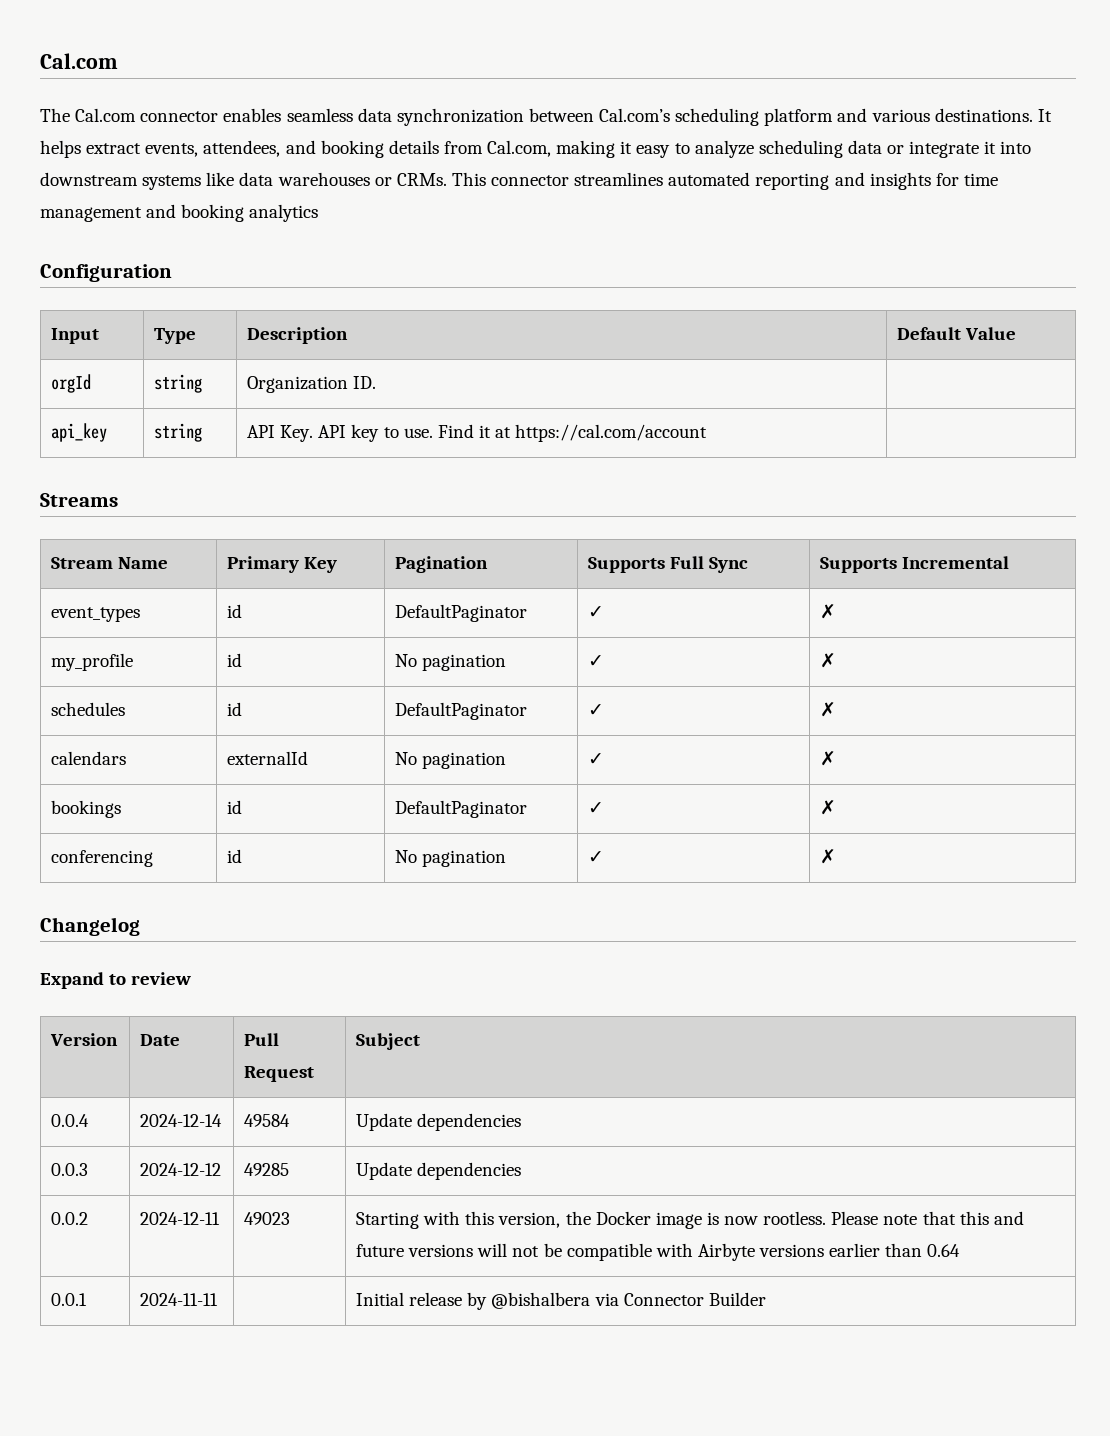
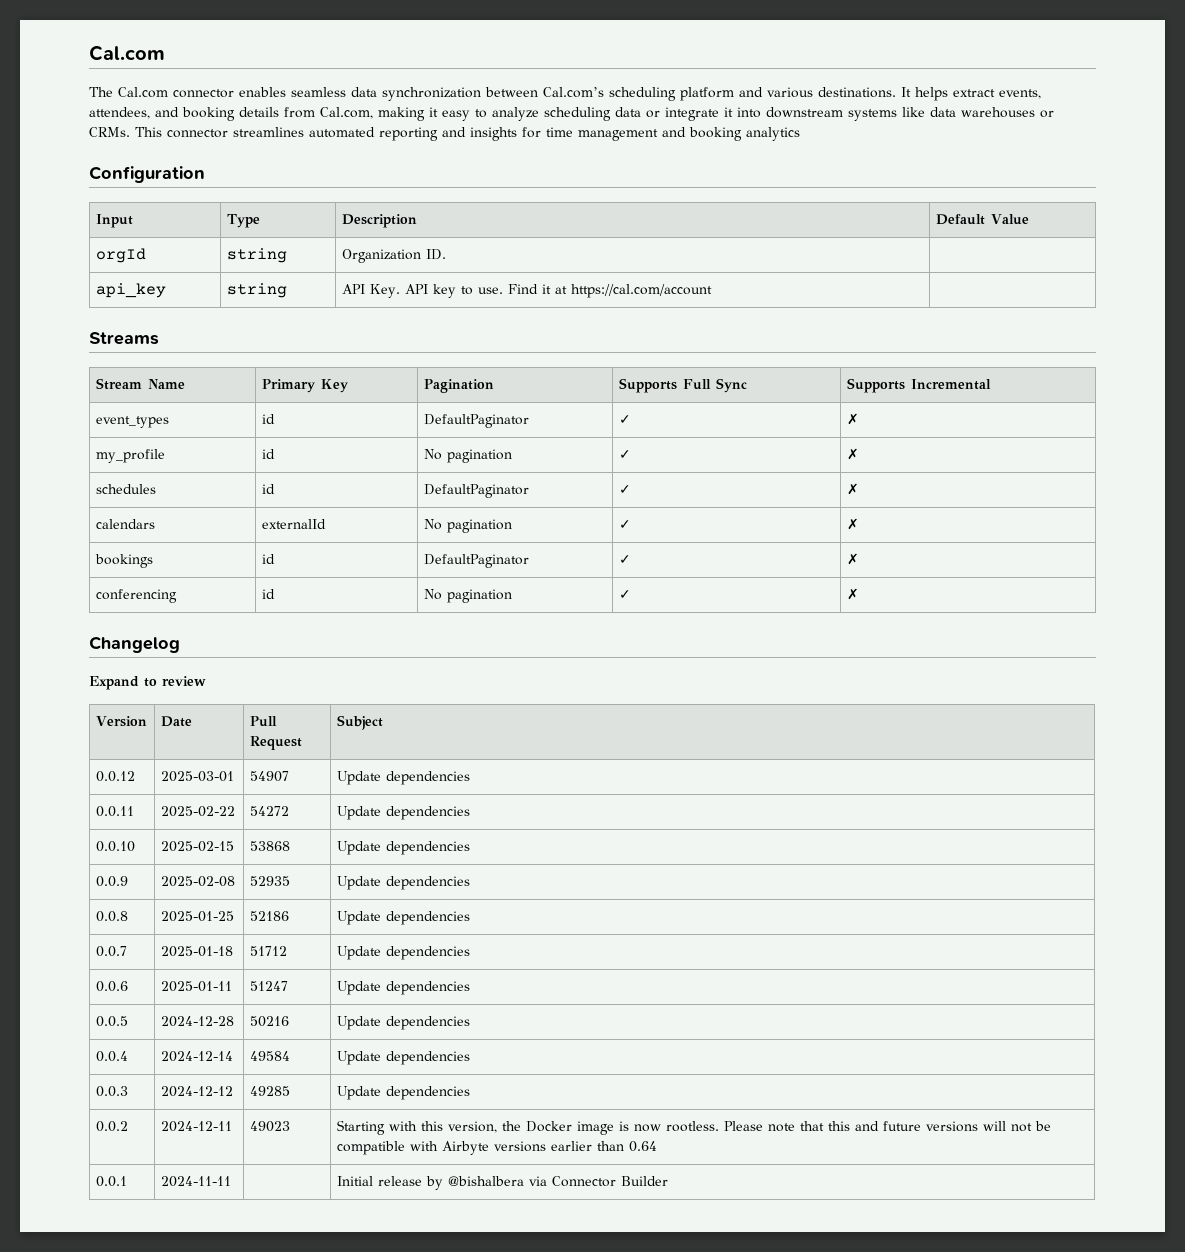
(421, 1041) none -> [95,771,135,782] [160,771,234,782] [249,771,289,782] [336,771,470,785] [95,806,134,817] [160,806,235,817] [249,806,289,816] [336,806,470,820] [95,841,135,852] [160,841,234,852] [249,841,290,851] [336,841,470,855] [95,876,128,887] [160,876,235,887] [249,876,290,886] [336,876,470,890] [95,911,128,922] [160,911,234,922] [249,911,289,921] [336,911,470,925] [95,946,127,957] [160,946,233,957] [249,946,287,956] [336,946,470,960] [95,981,128,992] [160,981,232,992] [249,981,288,991] [336,981,470,995] [95,1016,128,1027] [160,1016,234,1027] [249,1016,289,1027] [336,1016,470,1030] // 0.0.12 | 2025-03-01 | 54907 | Update dependencies // 0.0.11 | 2025-02-22 | 54272 | Update dependencies // 0.0.10 | 2025-02-15 | 53868 | Update dependencies // 0.0.9 | 2025-02-08 | 52935 | Update dependencies // 0.0.8 | 2025-01-25 | 52186 | Update dependencies // 0.0.7 | 2025-01-18 | 51712 | Update dependencies // 0.0.6 | 2025-01-11 | 51247 | Update dependencies // 0.0.5 | 2024-12-28 | 50216 | Update dependencies

